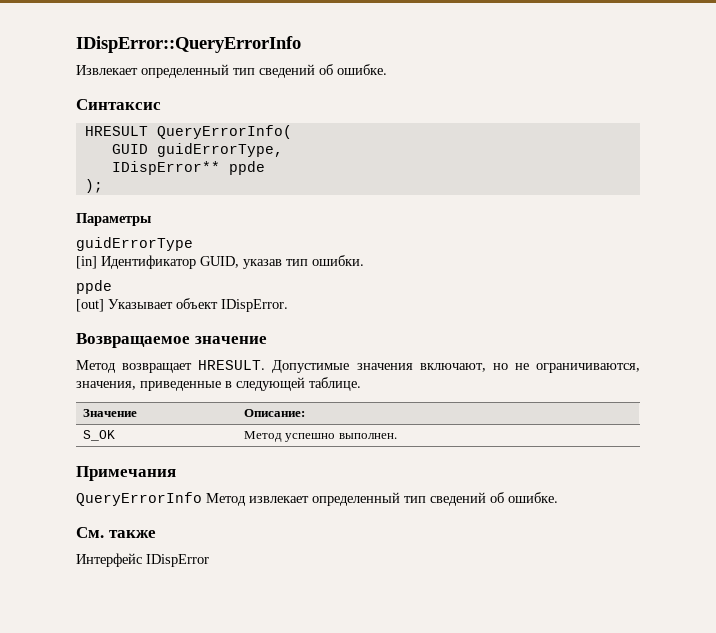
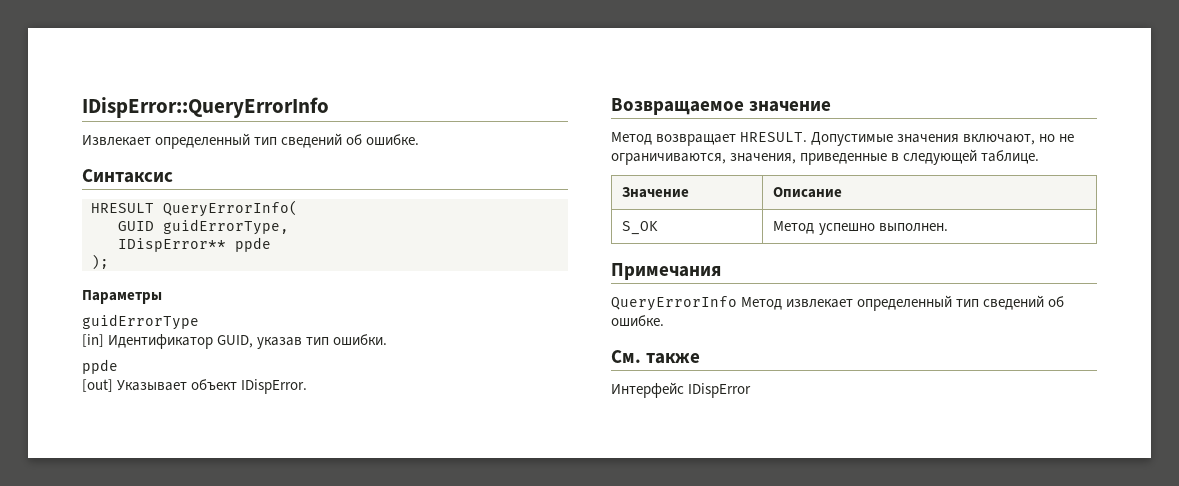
[243,409,305,417] Описание: -> [773,187,843,198] Описание

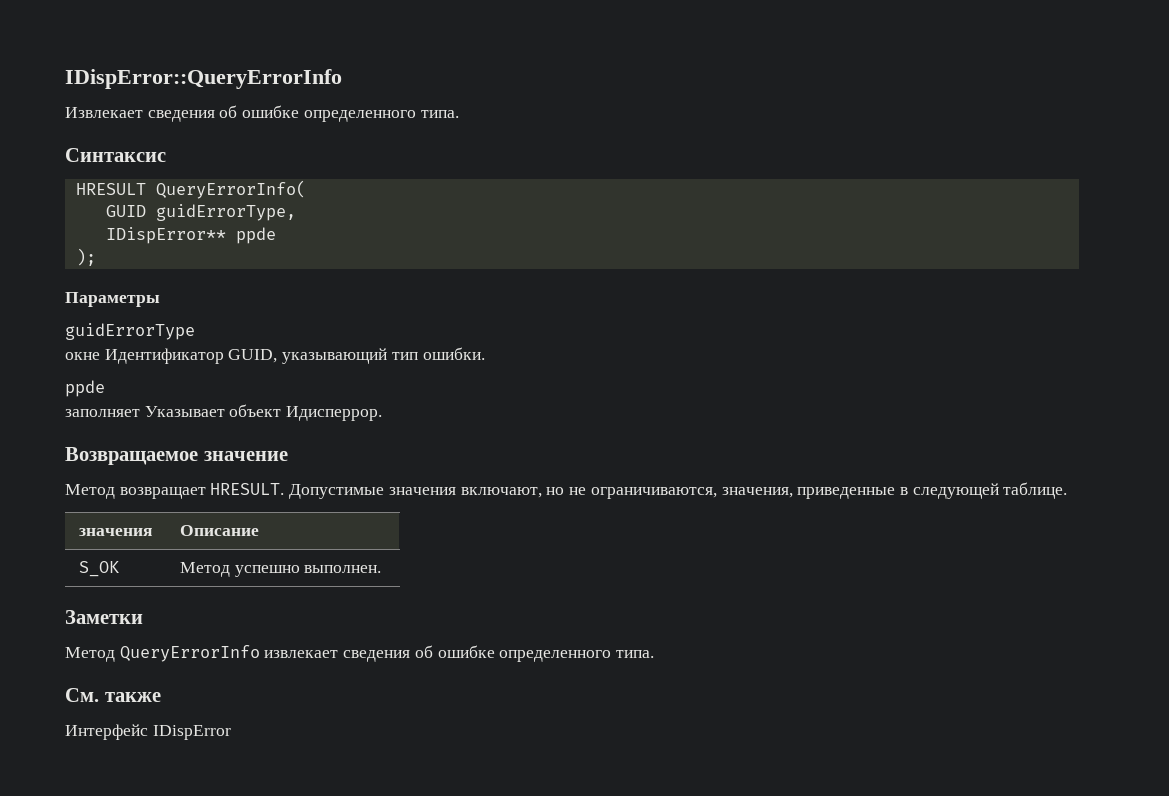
[155,133,420,149] определенный тип сведений об ошибке. -> [147,105,459,122] сведения об ошибке определенного типа.
[82,334,104,347] [in] -> [65,352,100,360] окне
[257,337,303,349] указав -> [282,348,388,364] указывающий
[82,379,113,392] [out] -> [65,409,140,417] заполняет
[241,379,308,394] IDispError. -> [286,406,383,421] Идисперрор.
[622,187,690,198] Значение -> [78,528,152,536] значения
[611,263,721,280] [611,295,1065,311] [611,315,664,326] Примечания // QueryErrorInfo Метод извлекает определенный тип сведений об ошибке. -> [65,610,143,624] [65,645,655,662] Заметки // Метод QueryErrorInfo извлекает сведения об ошибке определенного типа.

